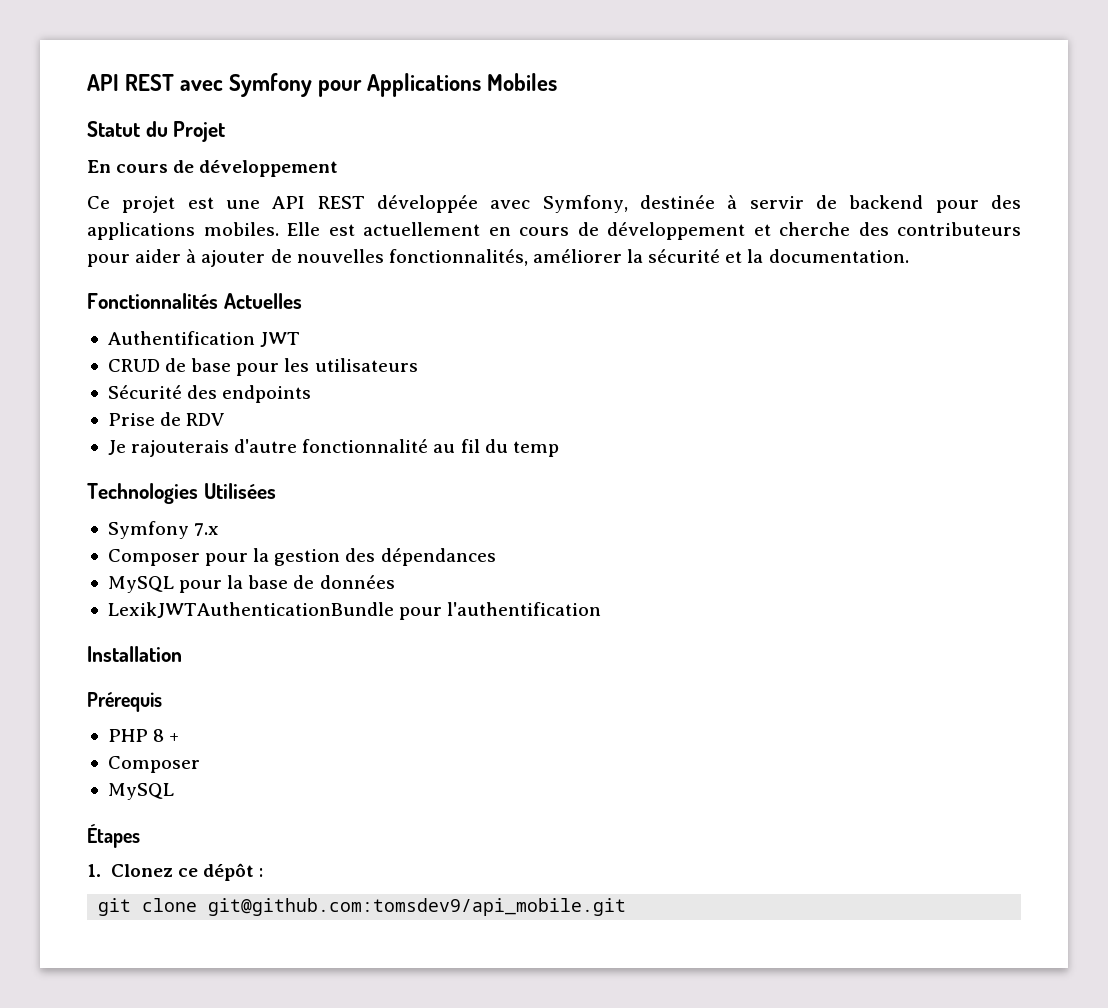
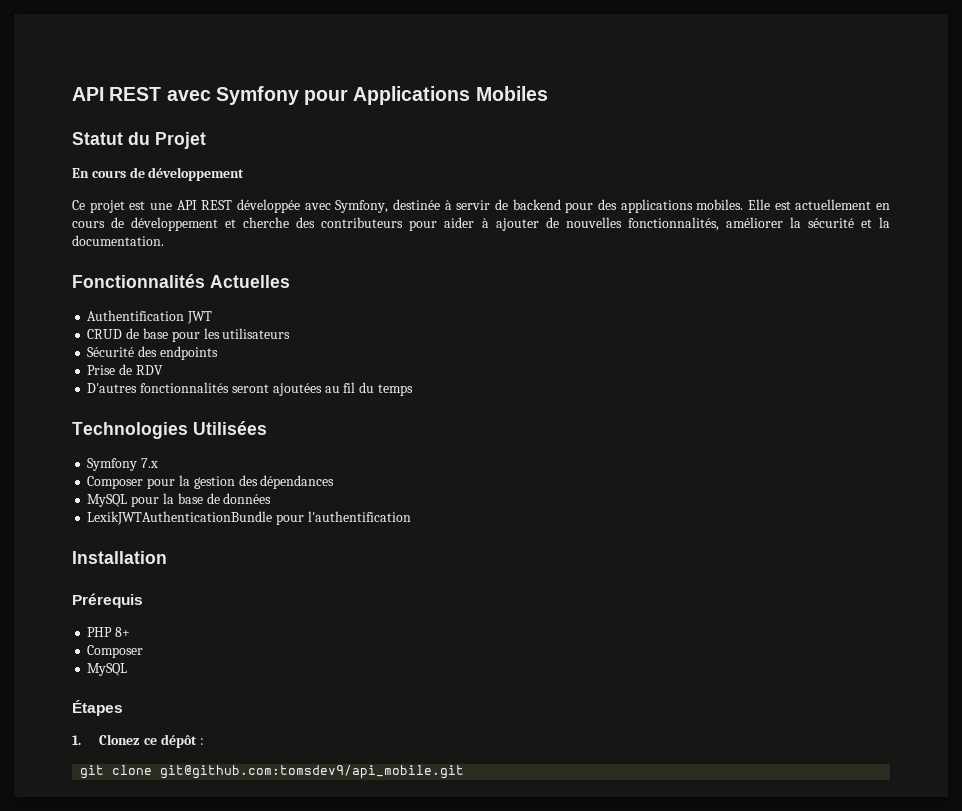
[107,439,429,457] Je rajouterais d'autre fonctionnalité -> [87,382,322,396] D'autres fonctionnalités seront ajoutées
[512,441,559,457] temp -> [377,384,413,396] temps
[153,729,180,742] 8 + -> [115,627,131,637] 8+

